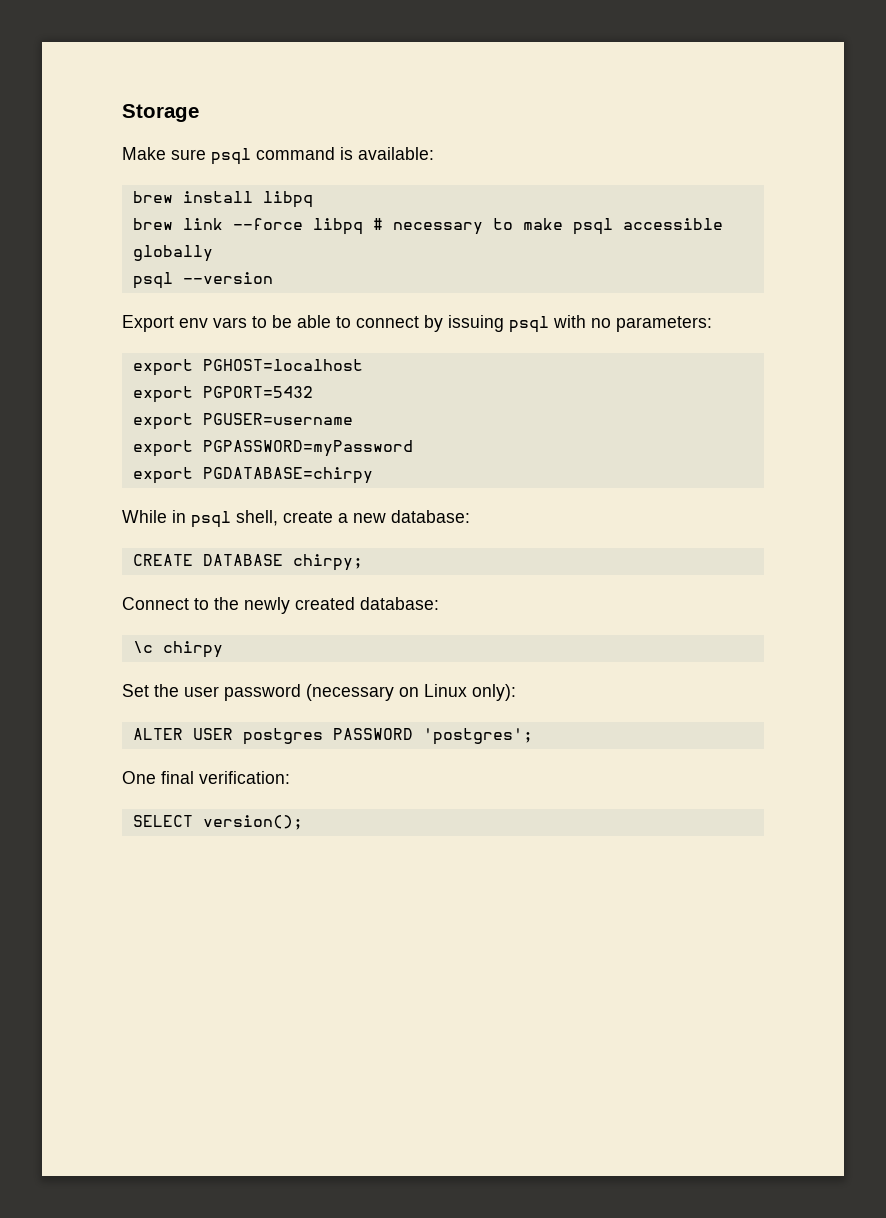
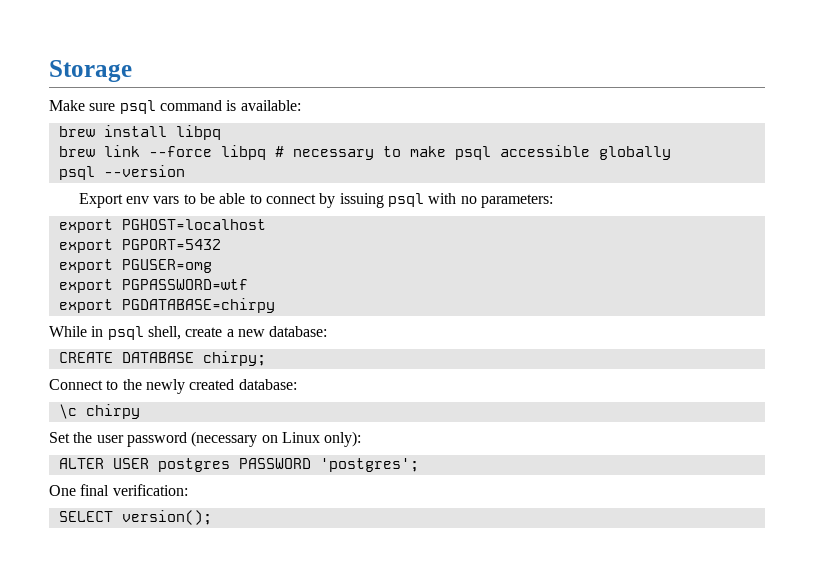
[202,413,353,425] [132,440,413,457] PGUSER=username // export PGPASSWORD=myPassword -> [121,259,212,273] [58,279,248,293] PGUSER=omg // export PGPASSWORD=wtf

